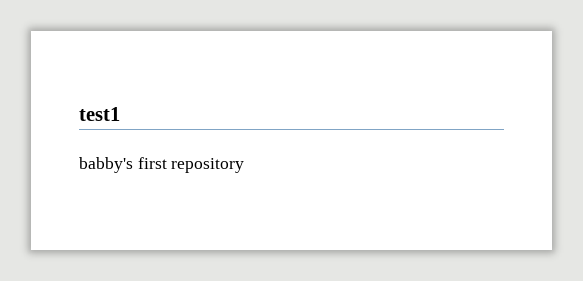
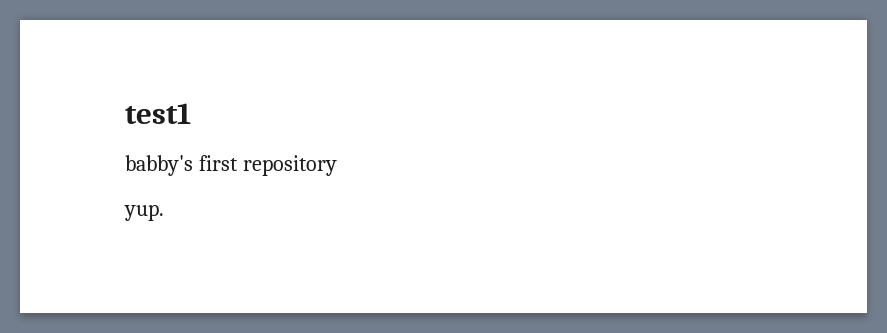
(245, 165) none -> [124,204,164,221] // yup.

